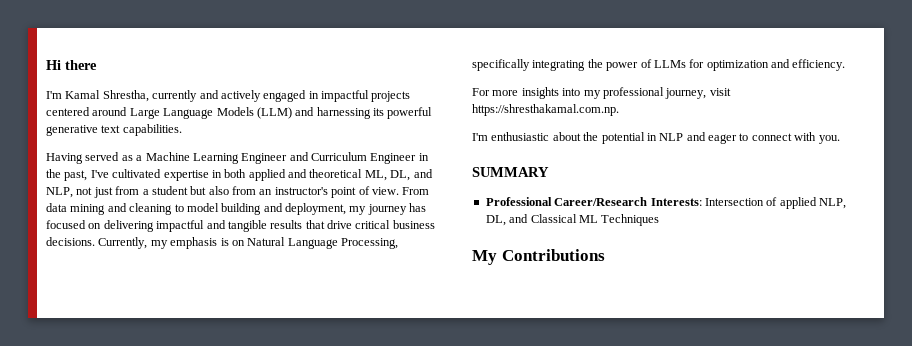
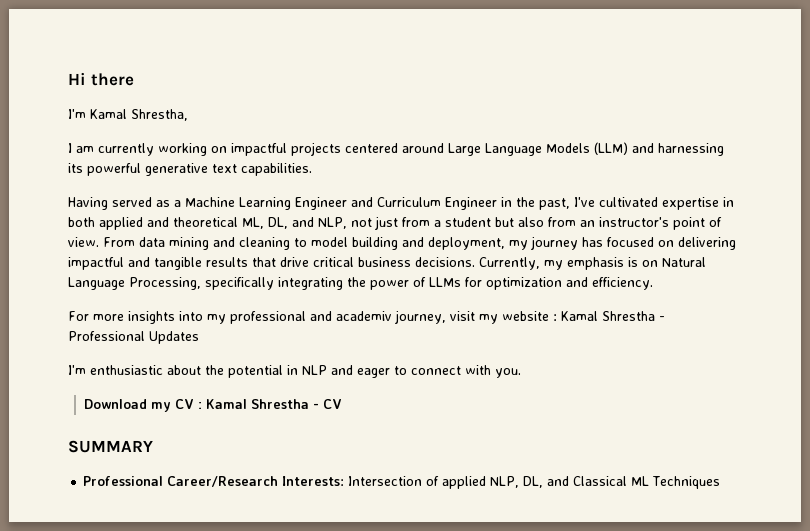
[152,90,319,102] currently and actively engaged in -> [68,143,227,156] // I am currently working on
[665,88,731,99] [472,104,619,116] journey, visit https://shresthakamal.com.np. -> [310,310,665,324] [68,331,199,344] and academiv journey, visit my website : Kamal Shrestha - Professional Updates
(840, 139) none -> [83,399,342,412] // Download my CV : Kamal Shrestha - CV
[472,249,605,265] // My Contributions -> (721, 482) none

